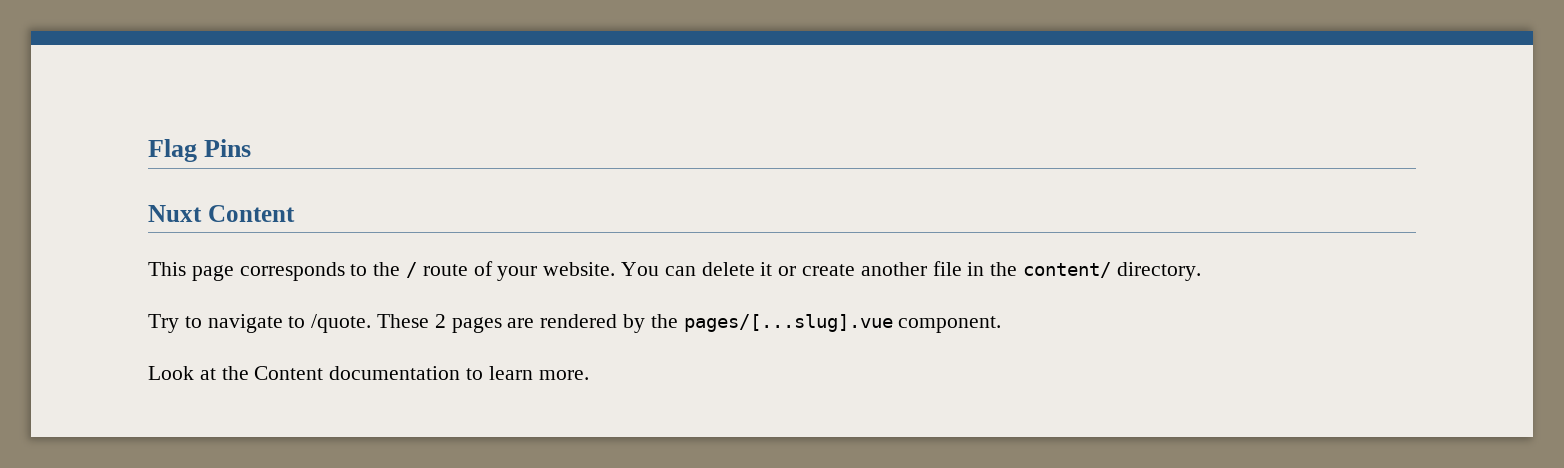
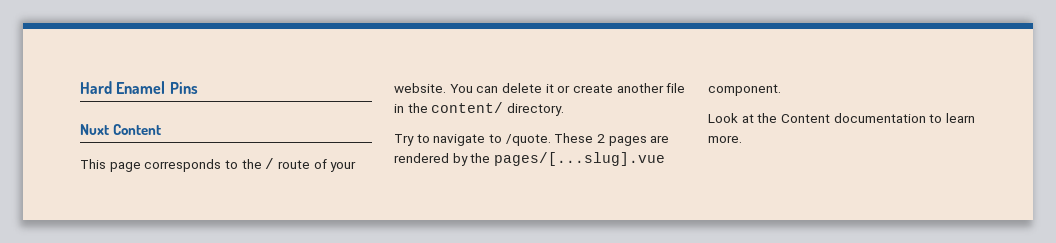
[148,139,197,162] Flag -> [80,81,166,94] Hard Enamel

